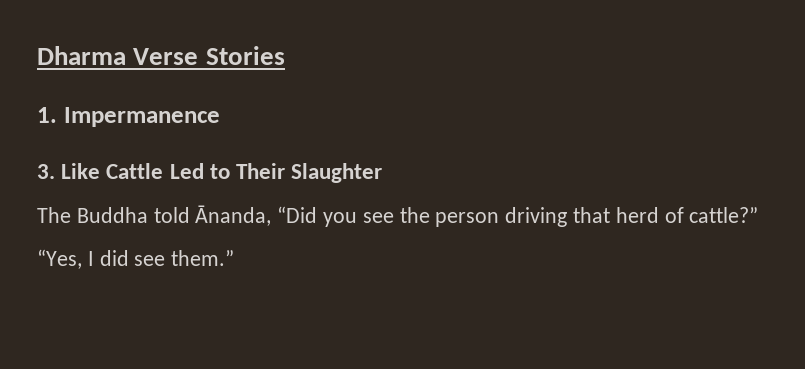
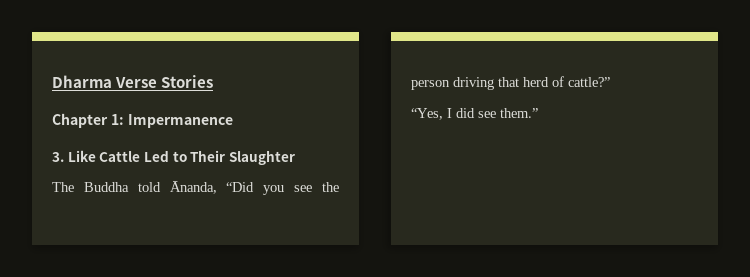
[37,107,57,123] 1. -> [52,113,124,128] Chapter 1:

